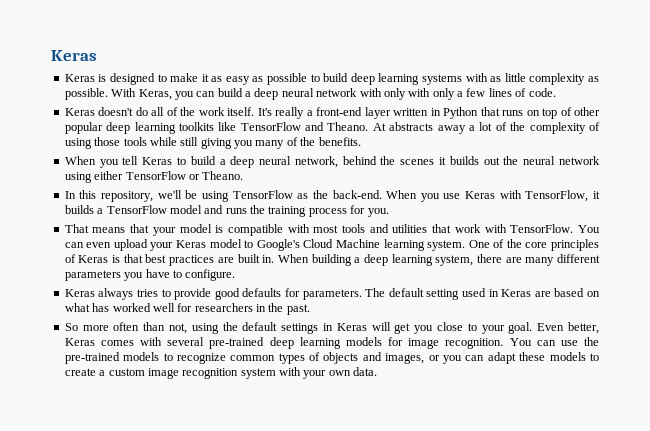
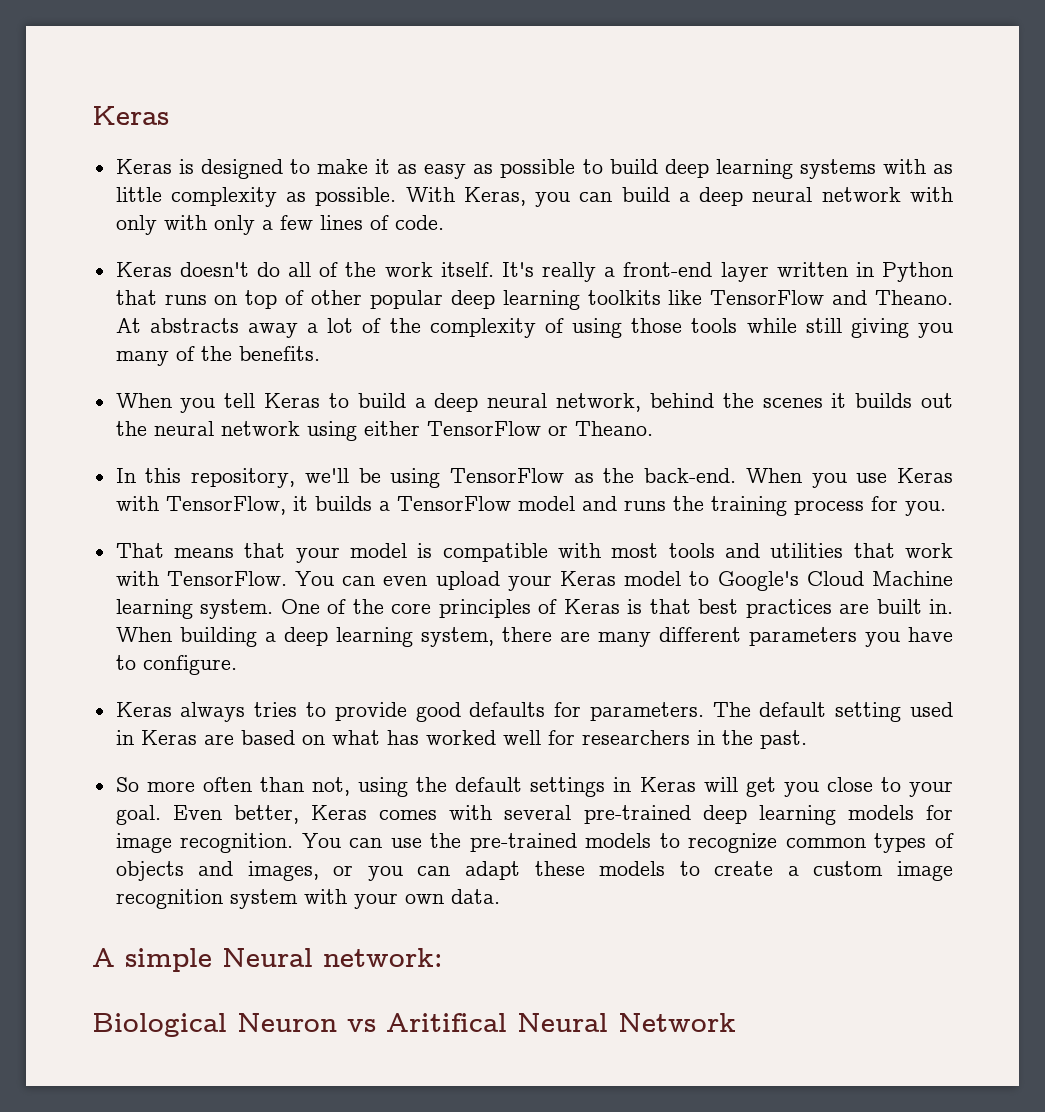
(378, 371) none -> [92,948,443,972] [92,1013,736,1037] // A simple Neural network: // Biological Neuron vs Aritifical Neural Network

